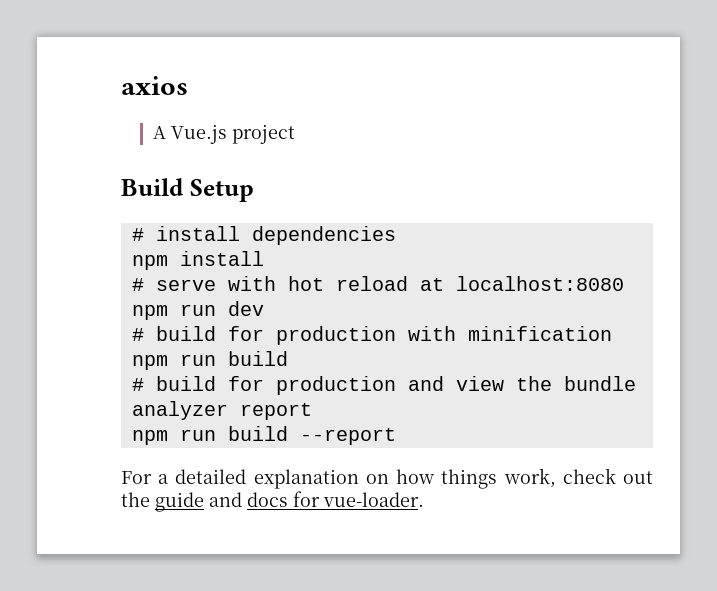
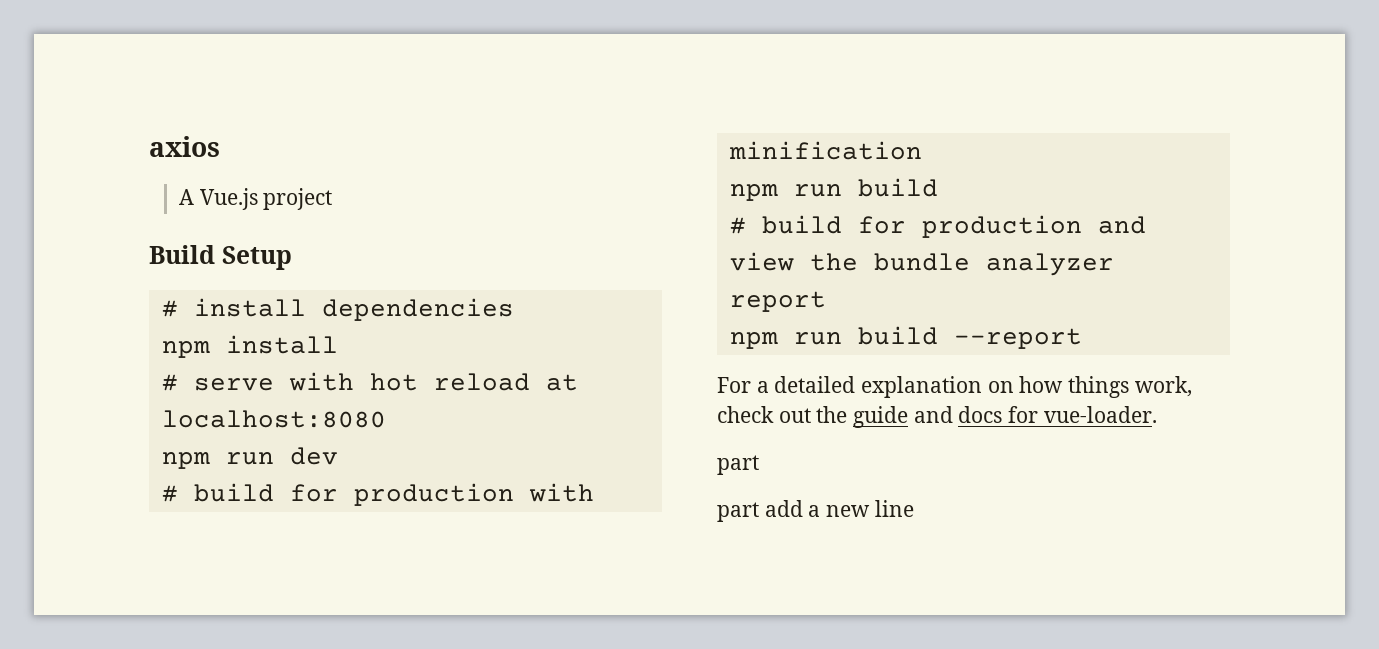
(424, 499) none -> [717,455,759,475] [717,500,914,522] // part // part add a new line

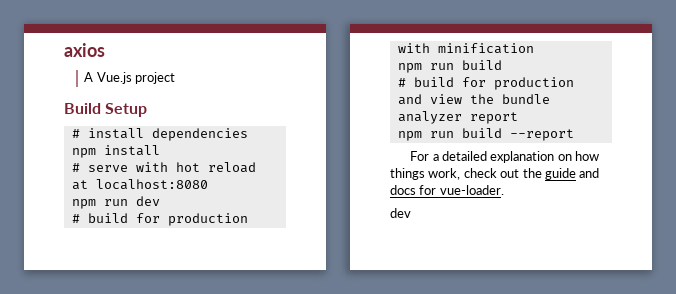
[717,455,759,475] [717,500,914,522] part // part add a new line -> [390,208,411,218] dev

